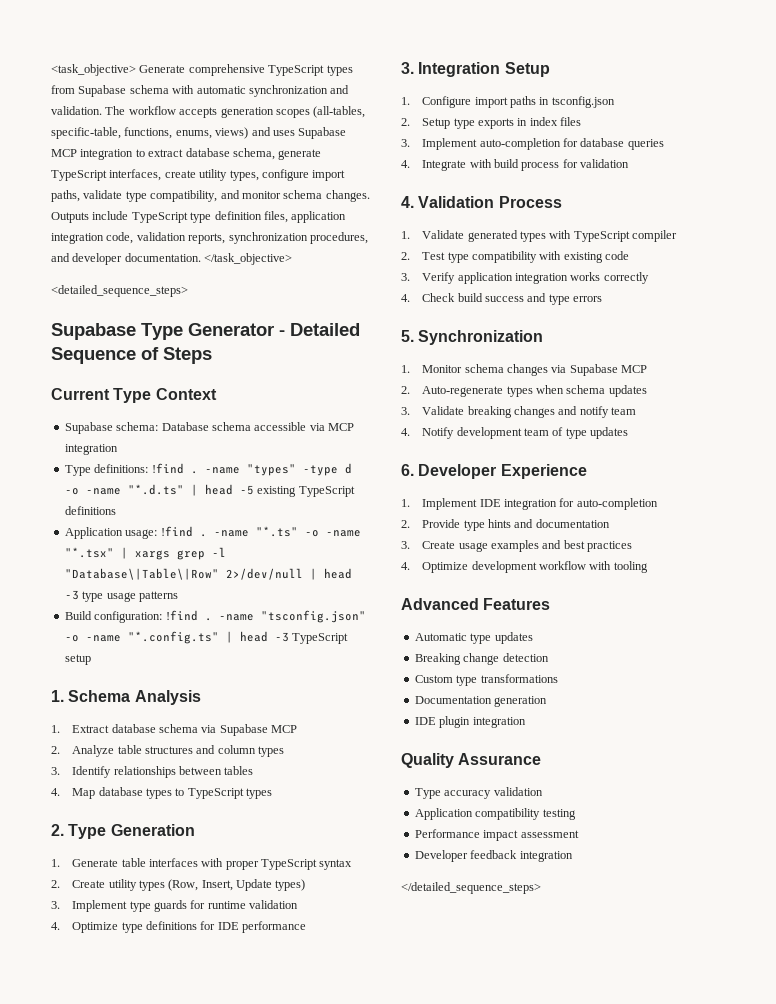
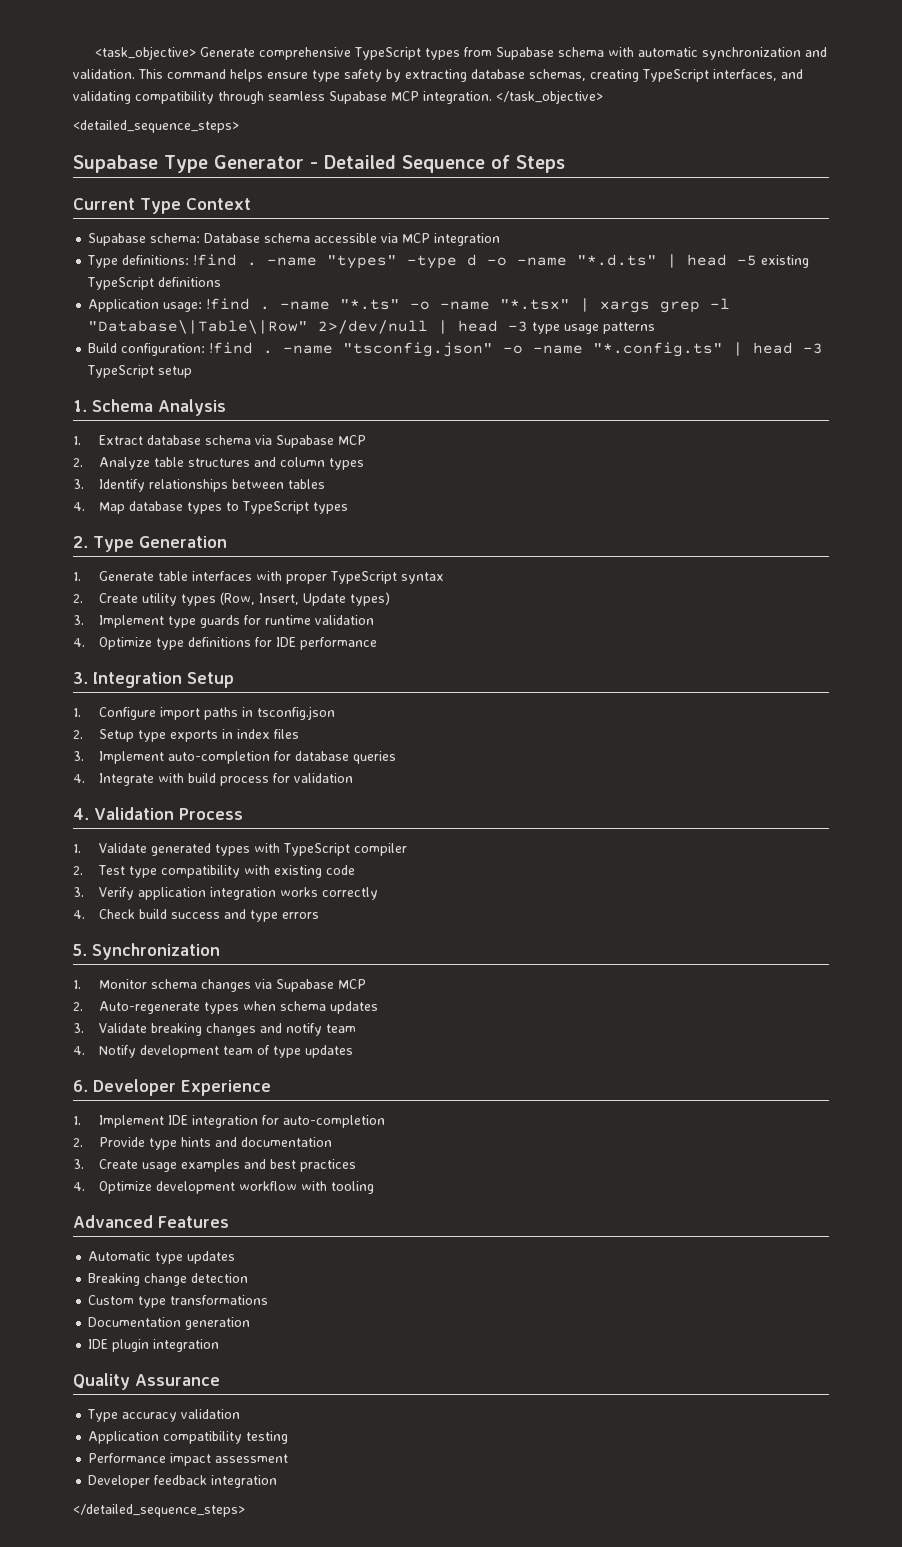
[105,106,366,118] [51,127,347,139] [51,148,322,160] [51,169,346,181] [51,190,370,202] [51,211,347,223] [51,232,368,244] [51,253,201,265] The workflow accepts generation scopes (all-tables, specific-table, functions, enums, views) and uses Supabase MCP integration to extract database schema, generate TypeScript interfaces, create utility types, configure import paths, validate type compatibility, and monitor schema changes. Outputs include TypeScript type definition files, application integration code, validation reports, synchronization procedures, and developer documentation. -> [138,69,803,82] [73,91,492,104] This command helps ensure type safety by extracting database schemas, creating TypeScript interfaces, and validating compatibility through seamless Supabase MCP integration.

